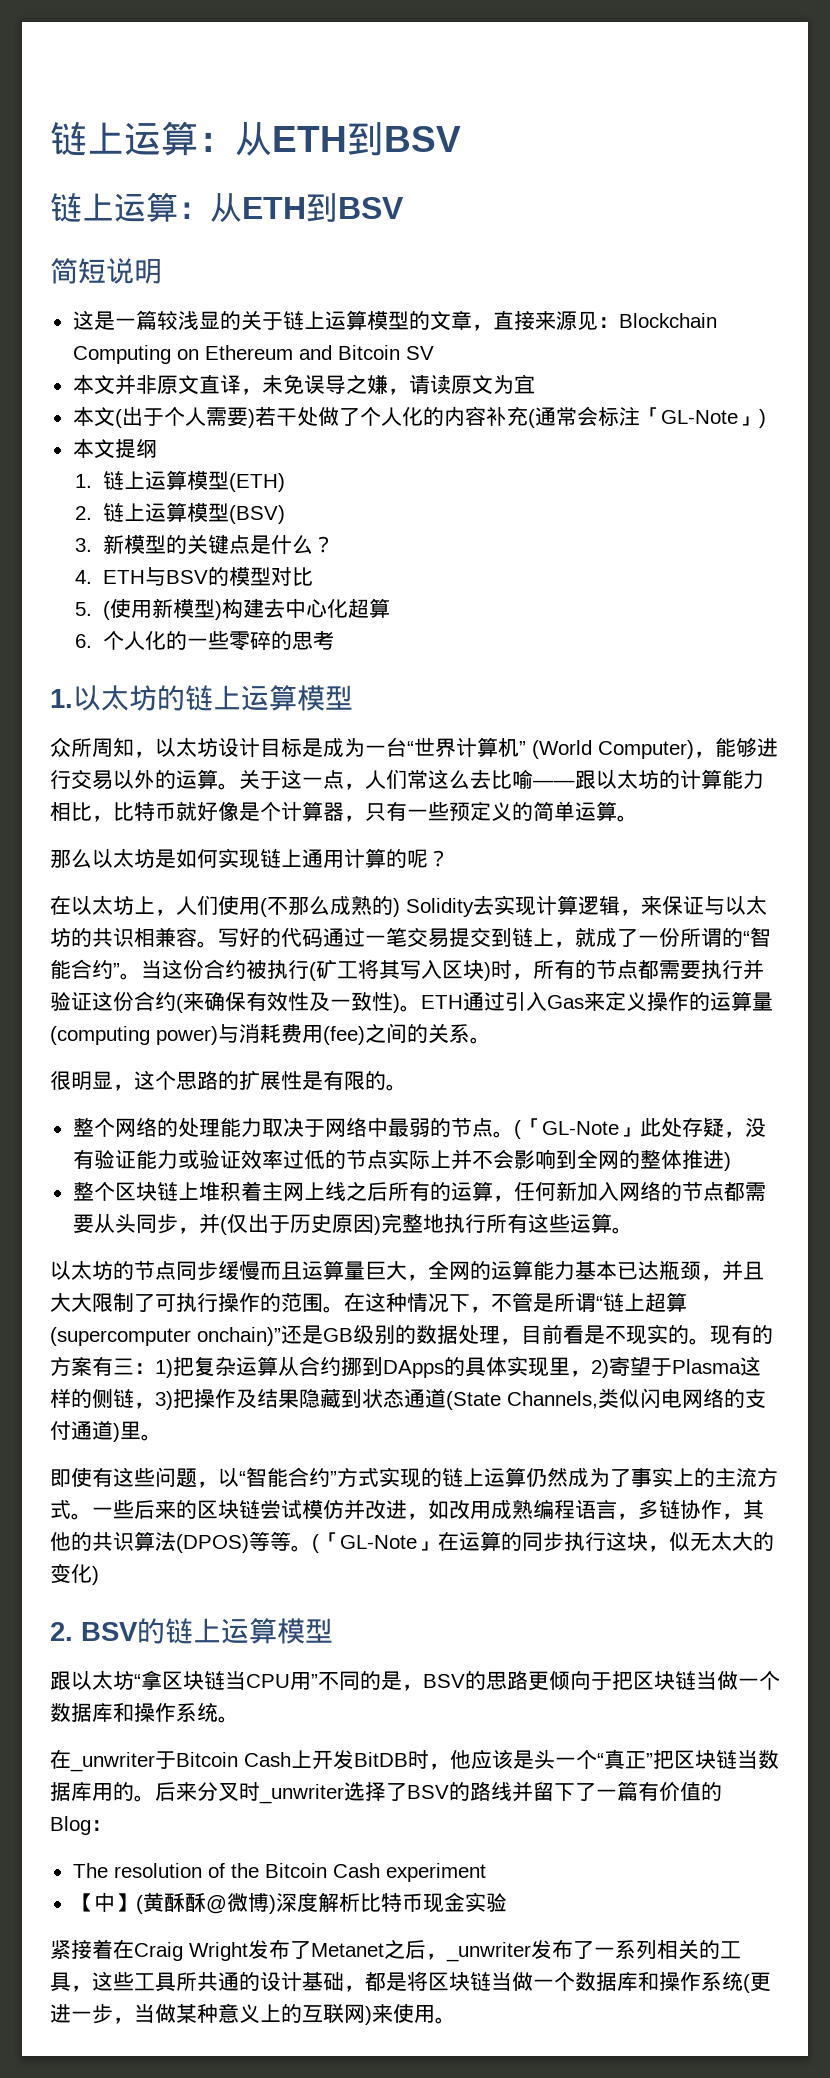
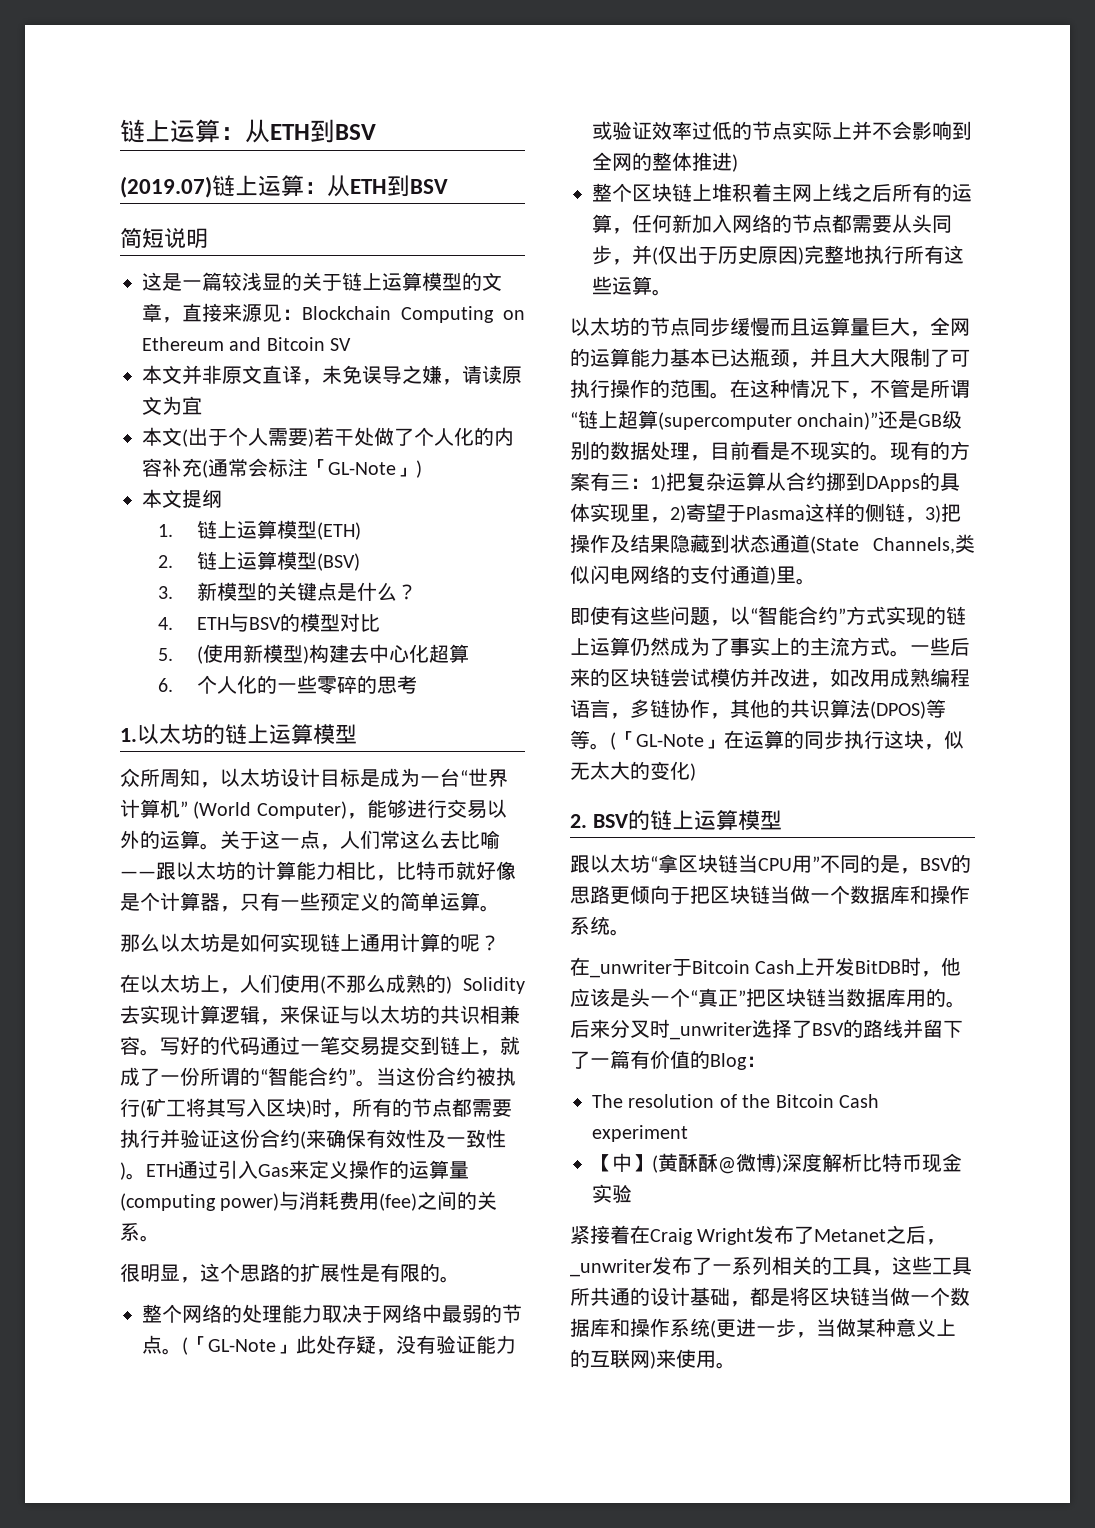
[50,121,461,156] 链上运算：从ETH到BSV // -> [120,119,376,143] [120,176,212,198] 链上运算：从ETH到BSV // (2019.07)

